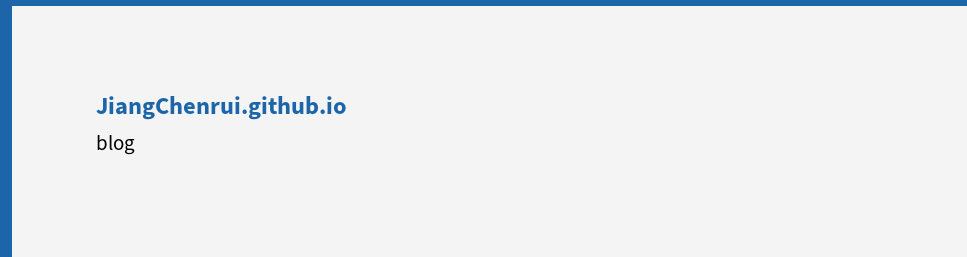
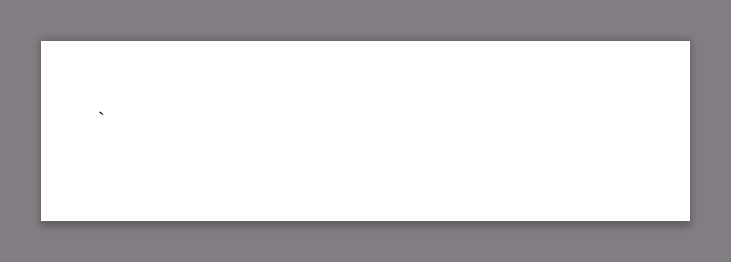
[96,96,347,120] [96,135,135,155] JiangChenrui.github.io // blog -> [99,111,106,125] `

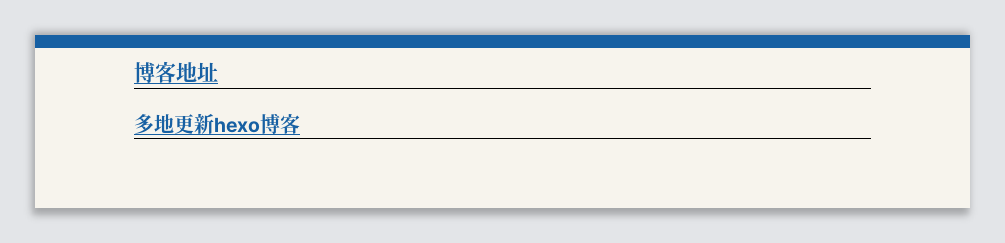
[99,111,106,125] ` -> [134,61,218,83] [134,113,300,134] 博客地址 // 多地更新hexo博客

